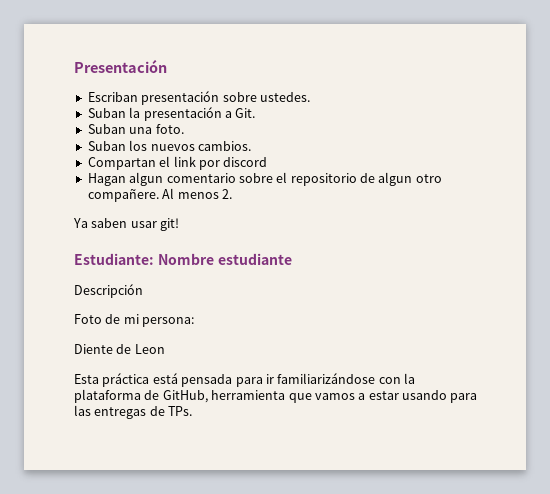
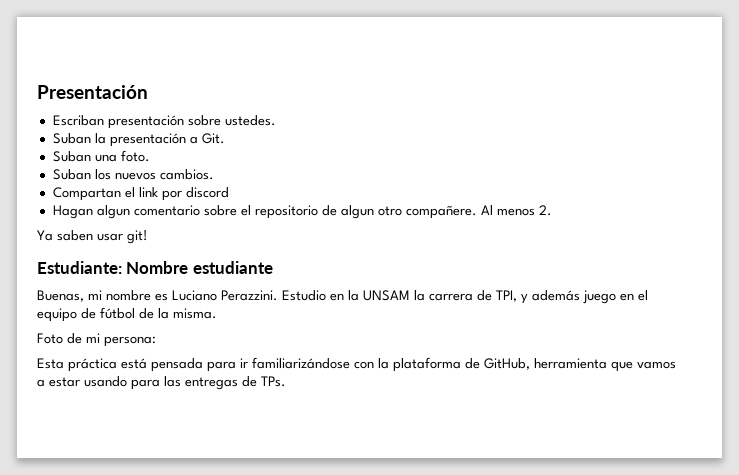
[74,284,143,298] Descripción -> [37,290,648,304] [37,307,217,322] Buenas, mi nombre es Luciano Perazzini. Estudio en la UNSAM la carrera de TPI, y además juego en el equipo de fútbol de la misma.
[74,344,165,354] // Diente de Leon -> (156, 341) none

